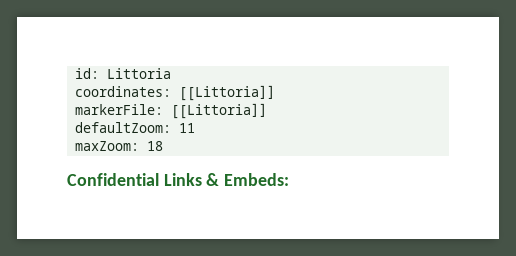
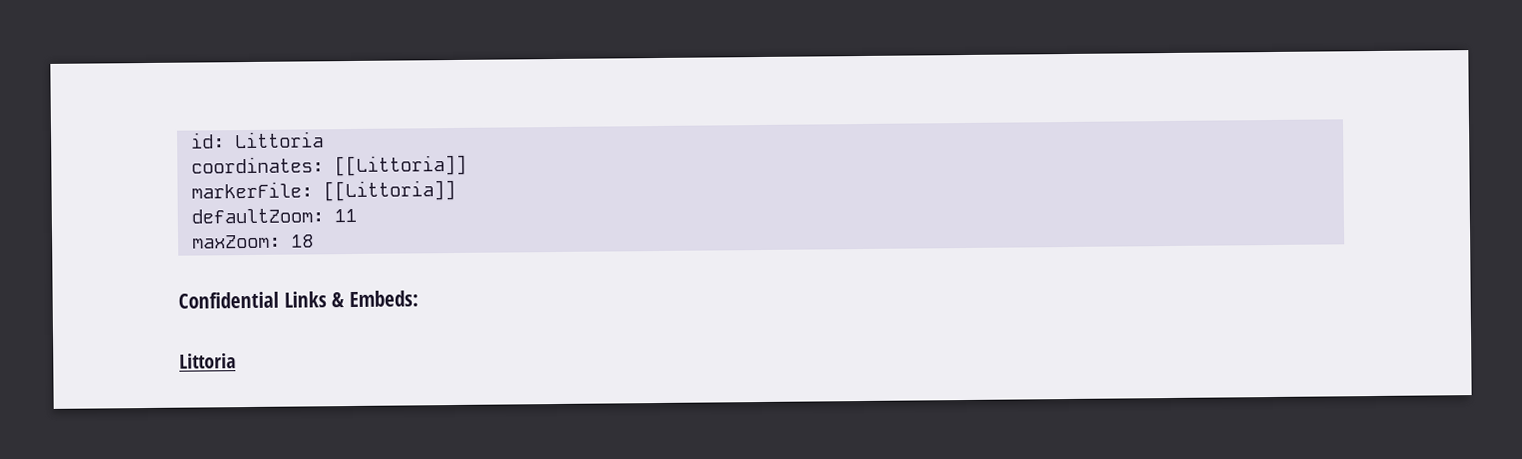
(290, 179) none -> [179,353,236,369] // Littoria

